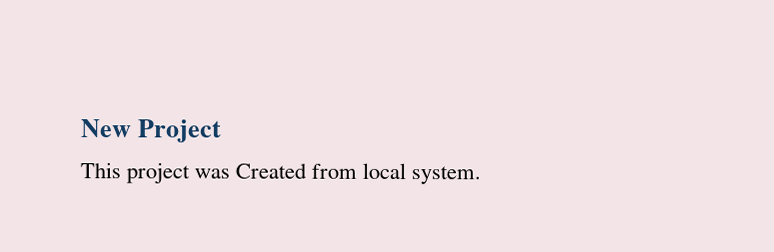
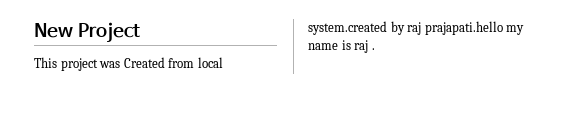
[411,166,482,185] system. -> [308,21,525,35] [308,40,375,53] system.created by raj prajapati.hello my name is raj .

